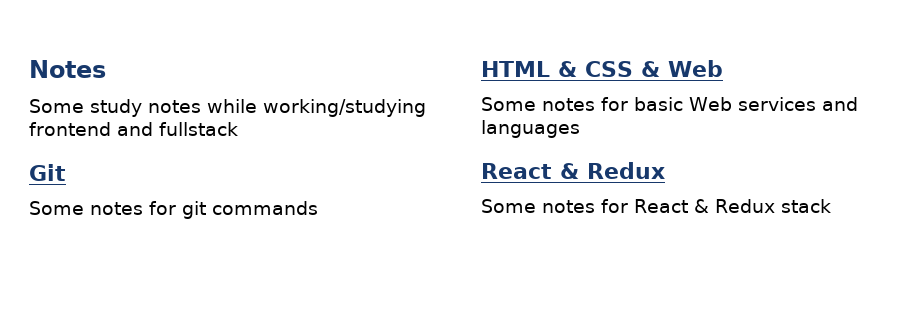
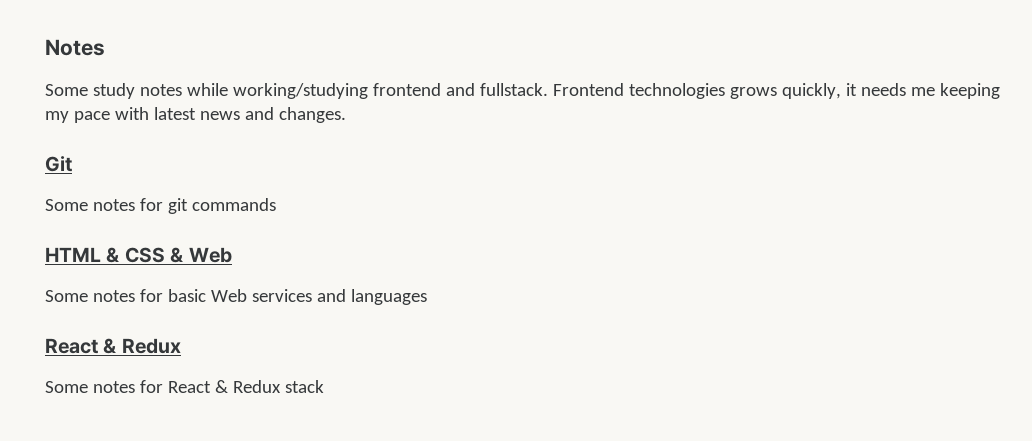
[159,122,238,136] fullstack -> [479,83,1000,99] [45,107,346,123] fullstack. Frontend technologies grows quickly, it needs me keeping my pace with latest news and changes.

